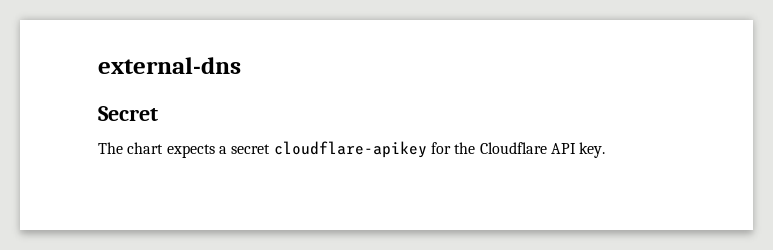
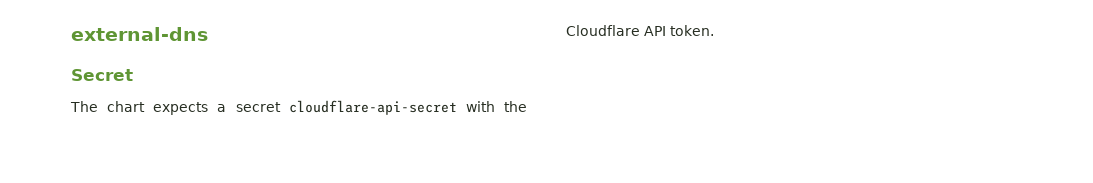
[273,141,451,158] cloudflare-apikey for -> [288,100,495,115] cloudflare-api-secret with
[579,142,606,158] key. -> [670,25,714,36] token.

